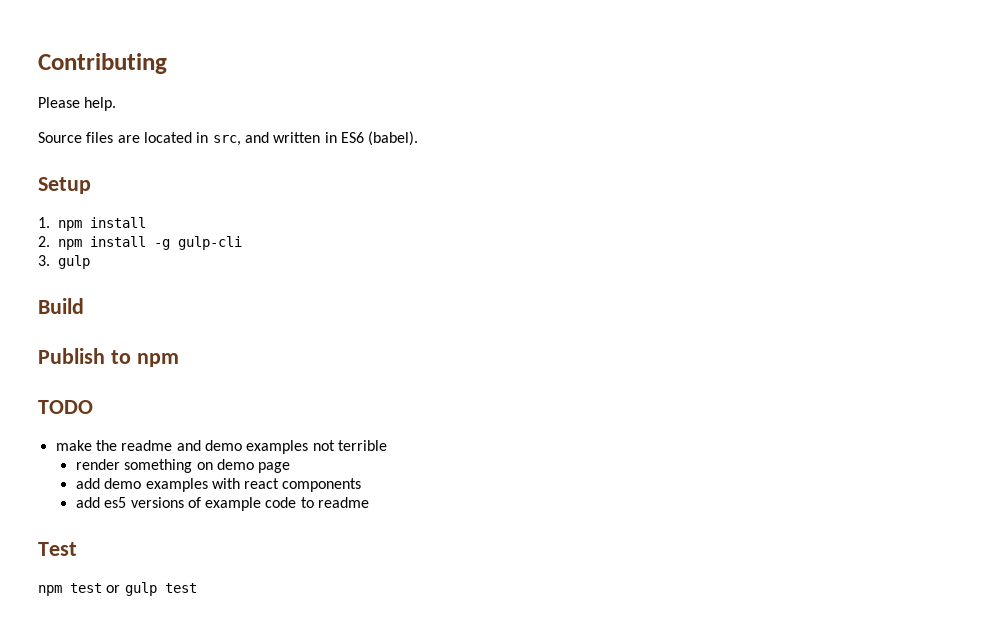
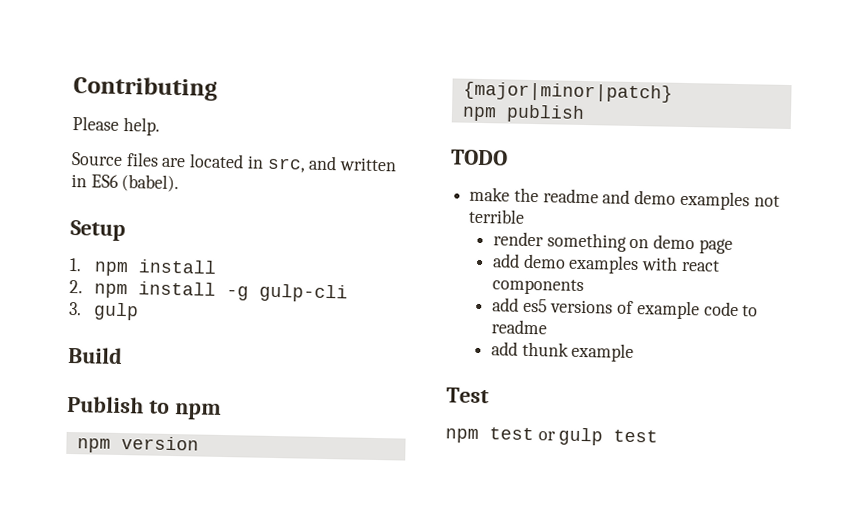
(179, 360) none -> [76,436,199,453] [462,81,673,103] [461,104,585,123] // npm version {major|minor|patch} // npm publish
(370, 502) none -> [491,341,635,363] // add thunk example

